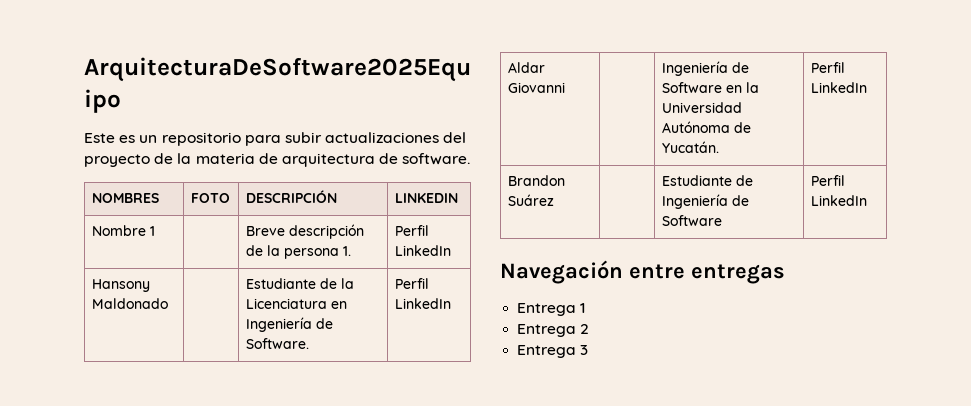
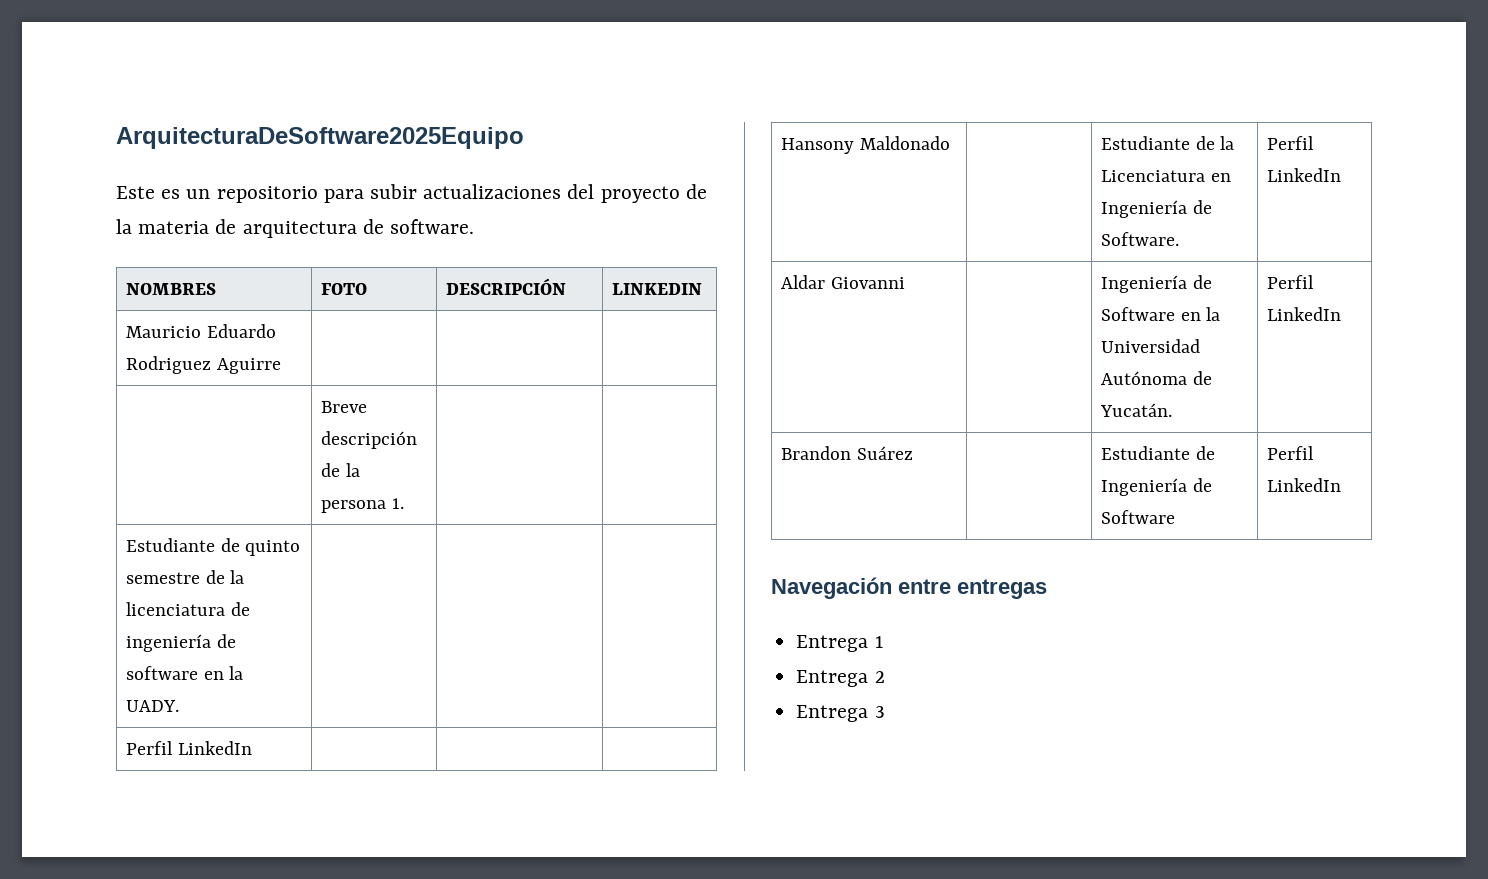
[91,225,155,236] Nombre 1 | -> [126,324,276,338] [126,356,281,374] Mauricio Eduardo Rodriguez Aguirre | | | //
[394,225,429,236] [394,245,451,256] Perfil LinkedIn -> [126,538,301,556] [126,570,245,584] [126,602,250,616] [126,634,236,652] [126,666,244,680] [126,700,180,712] [126,741,252,755] | // Estudiante de quinto semestre de la licenciatura de ingeniería de software en la UADY. | | | // Perfil LinkedIn | | |

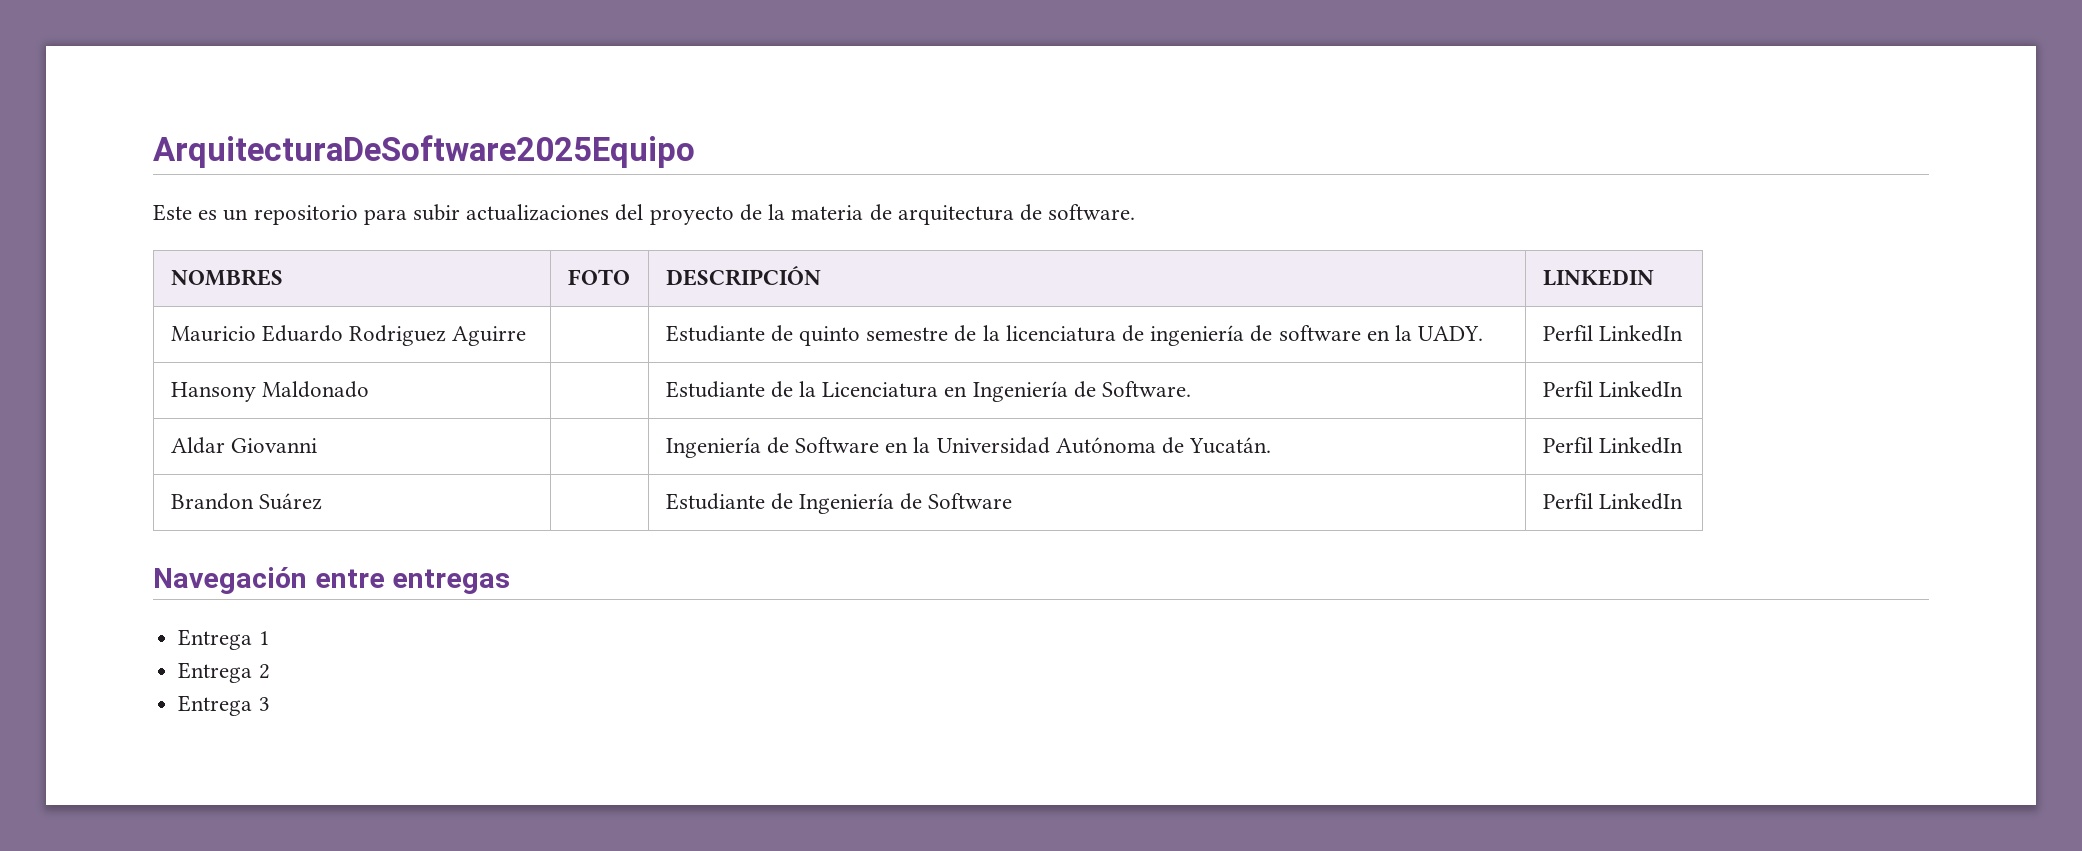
[321,401,368,413] [321,431,418,449] [321,463,360,477] [321,498,404,513] | // | Breve descripción de la persona 1. | | // -> (527, 336) none
[126,741,252,755] | | // Perfil LinkedIn | | | -> [1542,325,1683,342] Perfil LinkedIn

